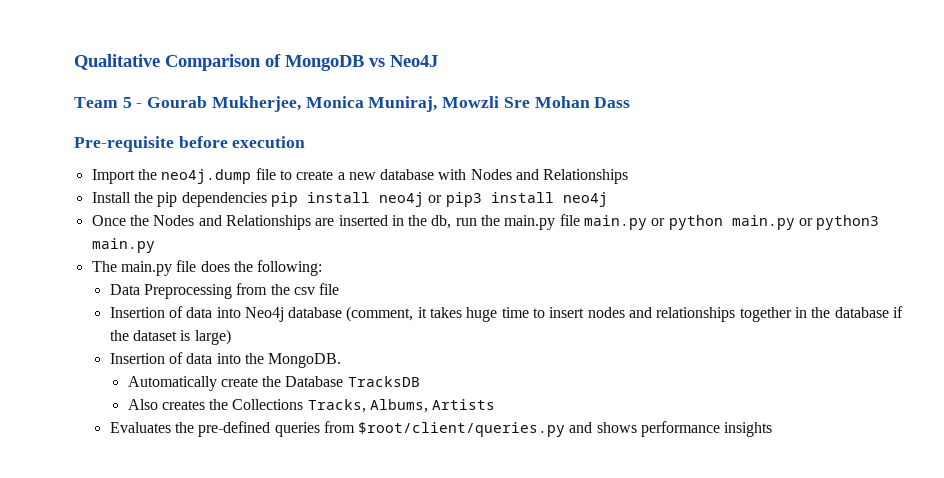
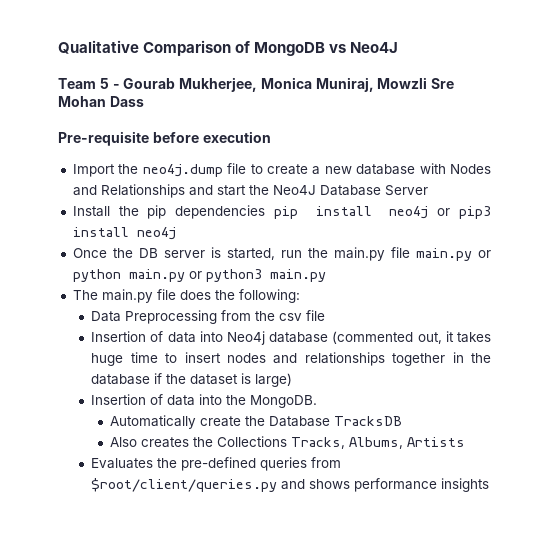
(629, 176) none -> [188,185,428,196] and start the Neo4J Database Server
[153,215,452,230] Nodes and Relationships are inserted in the db, -> [138,247,275,260] DB server is started,
[346,306,414,322] (comment, -> [332,331,442,344] (commented out,

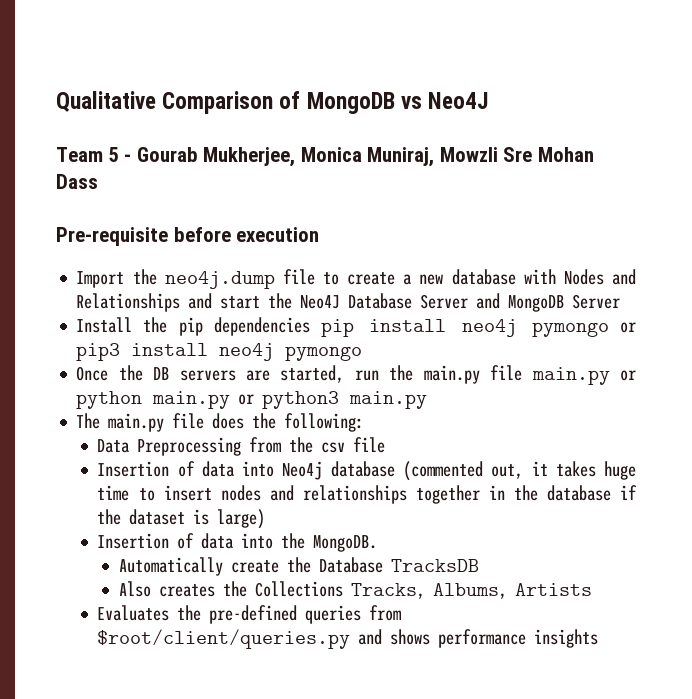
(428, 190) none -> [476,293,621,312] and MongoDB Server
(429, 212) none -> [531,322,609,337] pymongo
(176, 233) none -> [285,346,363,361] pymongo
[163,247,221,258] server is -> [179,370,271,381] servers are

